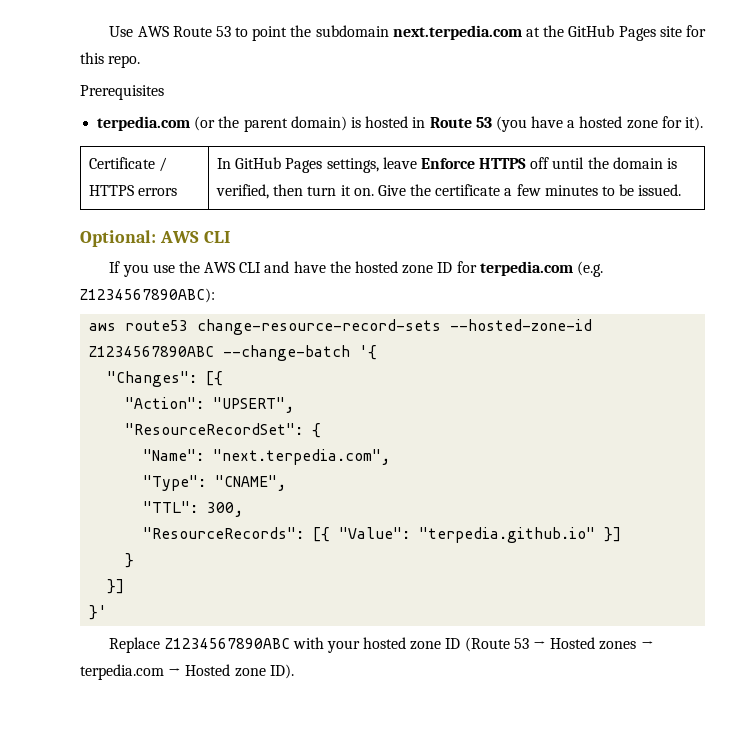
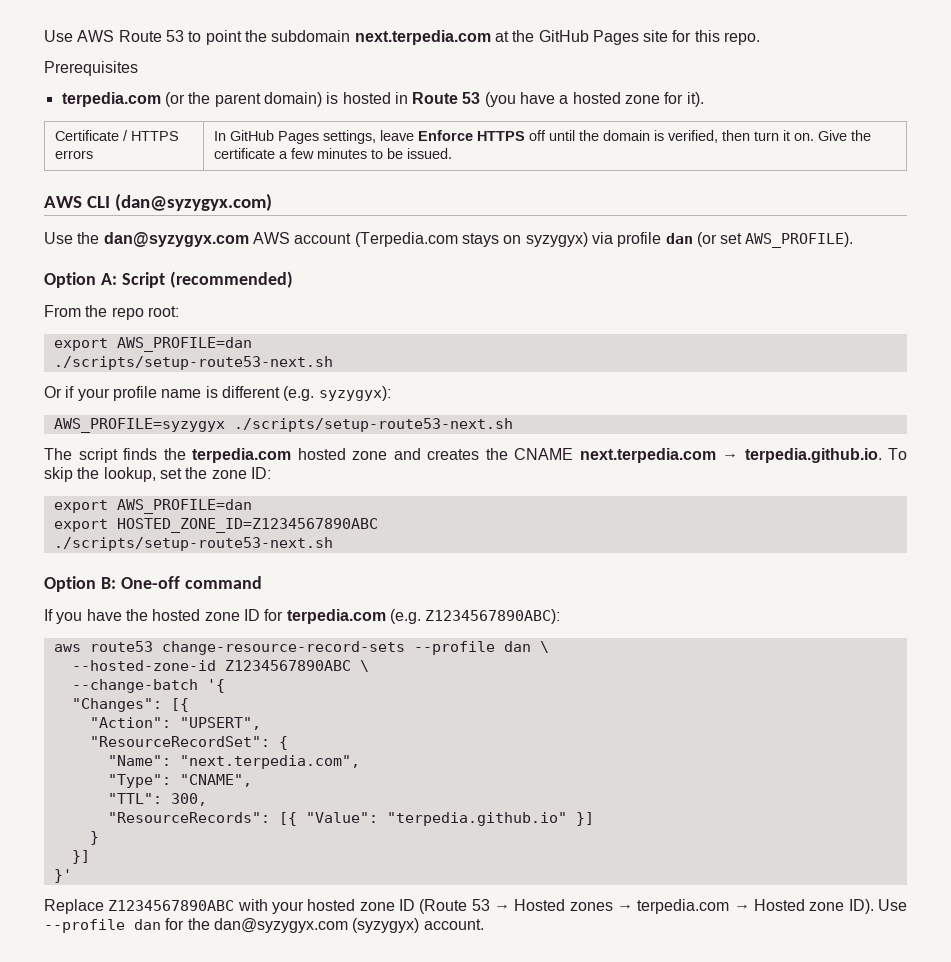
[80,230,230,247] [109,261,290,277] Optional: AWS CLI // If you use the AWS CLI and -> [44,193,272,211] [44,232,854,248] [44,271,293,288] [44,305,179,320] [53,337,252,352] [53,356,333,370] [44,386,391,401] [53,418,513,433] [44,448,907,463] [44,467,271,482] [53,499,252,514] [53,518,378,533] [53,537,333,551] [44,576,262,592] [44,609,83,624] AWS CLI (dan@syzygyx.com) // Use the dan@syzygyx.com AWS account (Terpedia.com stays on syzygyx) via profile dan (or set AWS_PROFILE). // Option A: Script (recommended) // From the repo root: // export AWS_PROFILE=dan // ./scripts/setup-route53-next.sh // Or if your profile name is different (e.g. syzygyx): // AWS_PROFILE=syzygyx ./scripts/setup-route53-next.sh // The script finds the terpedia.com hosted zone and creates the CNAME next.terpedia.com → terpedia.github.io. To skip the lookup, set the zone ID: // export AWS_PROFILE=dan // export HOSTED_ZONE_ID=Z1234567890ABC // ./scripts/setup-route53-next.sh // Option B: One-off command // If you
(442, 327) none -> [413,641,549,655] --profile dan \ //
(215, 351) none -> [359,660,369,672] \ //
(294, 671) none -> [878,899,908,911] [44,918,484,933] Use --profile dan for the dan@syzygyx.com (syzygyx) account.

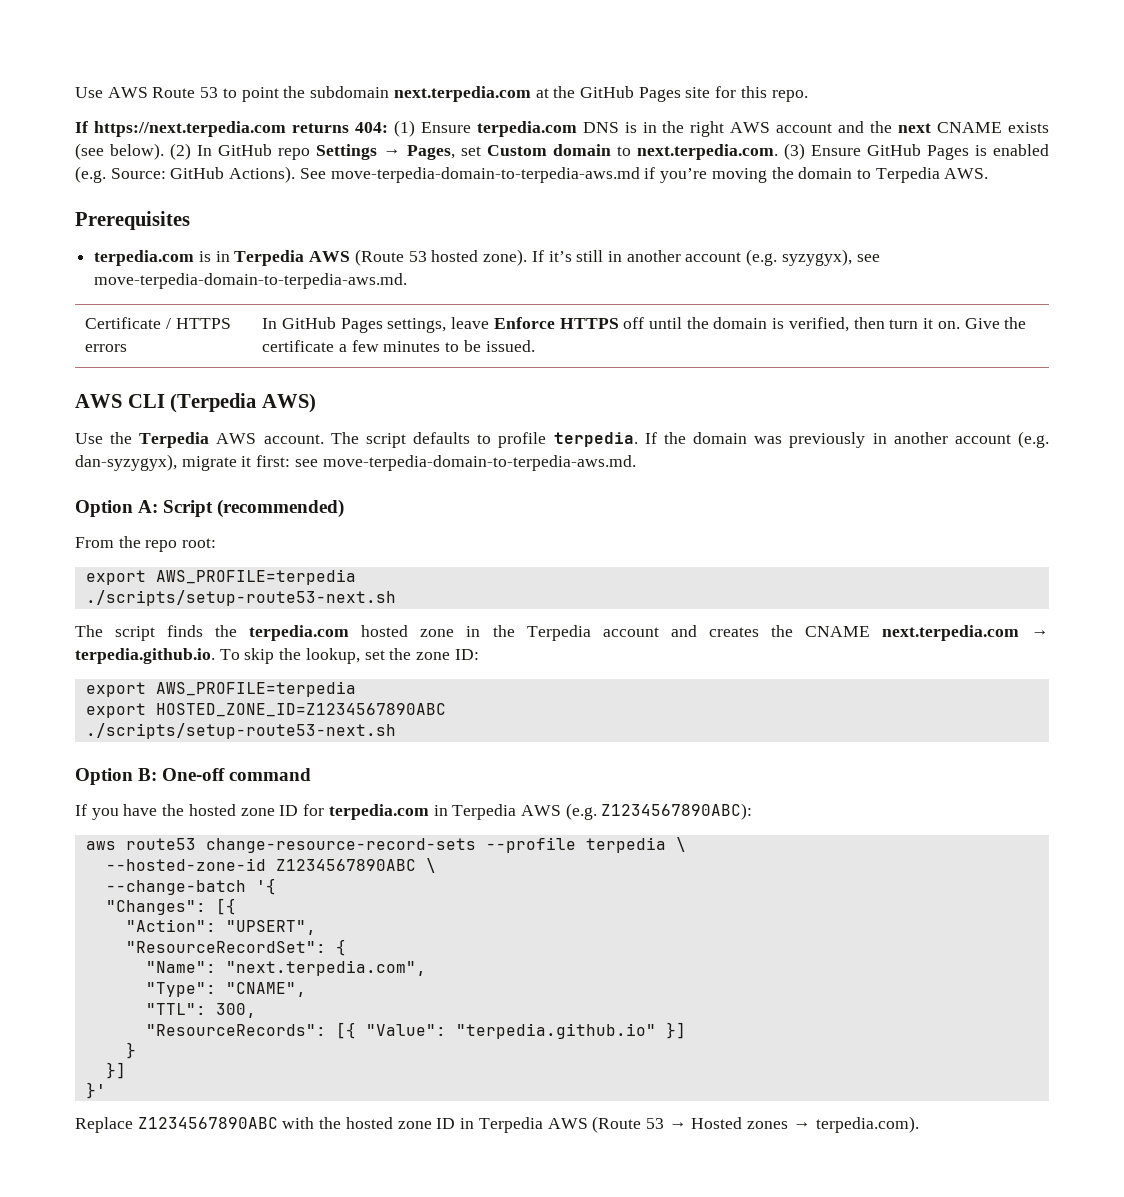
[44,61,138,76] [61,92,704,107] Prerequisites // terpedia.com (or the parent domain) is hosted in Route 53 (you have a hosted zone for it). -> [75,120,1050,137] [75,143,1049,160] [75,166,989,183] [75,211,190,230] [94,249,880,266] [94,273,408,289] If https://next.terpedia.com returns 404: (1) Ensure terpedia.com DNS is in the right AWS account and the next CNAME exists (see below). (2) In GitHub repo Settings → Pages, set Custom domain to next.terpedia.com. (3) Ensure GitHub Pages is enabled (e.g. Source: GitHub Actions). See move-terpedia-domain-to-terpedia-aws.md if you’re moving the domain to Terpedia AWS. // Prerequisites // terpedia.com is in Terpedia AWS (Route 53 hosted zone). If it’s still in another account (e.g. syzygyx), see move-terpedia-domain-to-terpedia-aws.md.
[114,193,272,211] (dan@syzygyx.com) -> [170,393,316,413] (Terpedia AWS)
[103,232,854,248] dan@syzygyx.com AWS account (Terpedia.com stays on syzygyx) via profile dan (or set AWS_PROFILE). -> [139,431,1049,448] [75,454,636,471] Terpedia AWS account. The script defaults to profile terpedia. If the domain was previously in another account (e.g. dan-syzygyx), migrate it first: see move-terpedia-domain-to-terpedia-aws.md.
[116,337,252,352] [53,356,333,370] [44,386,391,401] [53,418,513,433] AWS_PROFILE=dan // ./scripts/setup-route53-next.sh // Or if your profile name is different (e.g. syzygyx): // AWS_PROFILE=syzygyx ./scripts/setup-route53-next.sh -> [155,569,356,585] [85,590,396,606] AWS_PROFILE=terpedia // ./scripts/setup-route53-next.sh
(387, 455) none -> [466,625,659,641] in the Terpedia account
[116,499,252,514] AWS_PROFILE=dan -> [155,681,356,697] AWS_PROFILE=terpedia
(386, 616) none -> [433,804,561,820] in Terpedia AWS
[503,641,531,652] dan -> [585,837,666,853] terpedia
[272,899,415,914] your hosted zone ID -> [319,1117,588,1133] the hosted zone ID in Terpedia AWS
[637,899,908,914] [44,918,484,933] terpedia.com → Hosted zone ID). Use --profile dan for the dan@syzygyx.com (syzygyx) account. -> [815,1116,919,1133] terpedia.com).

